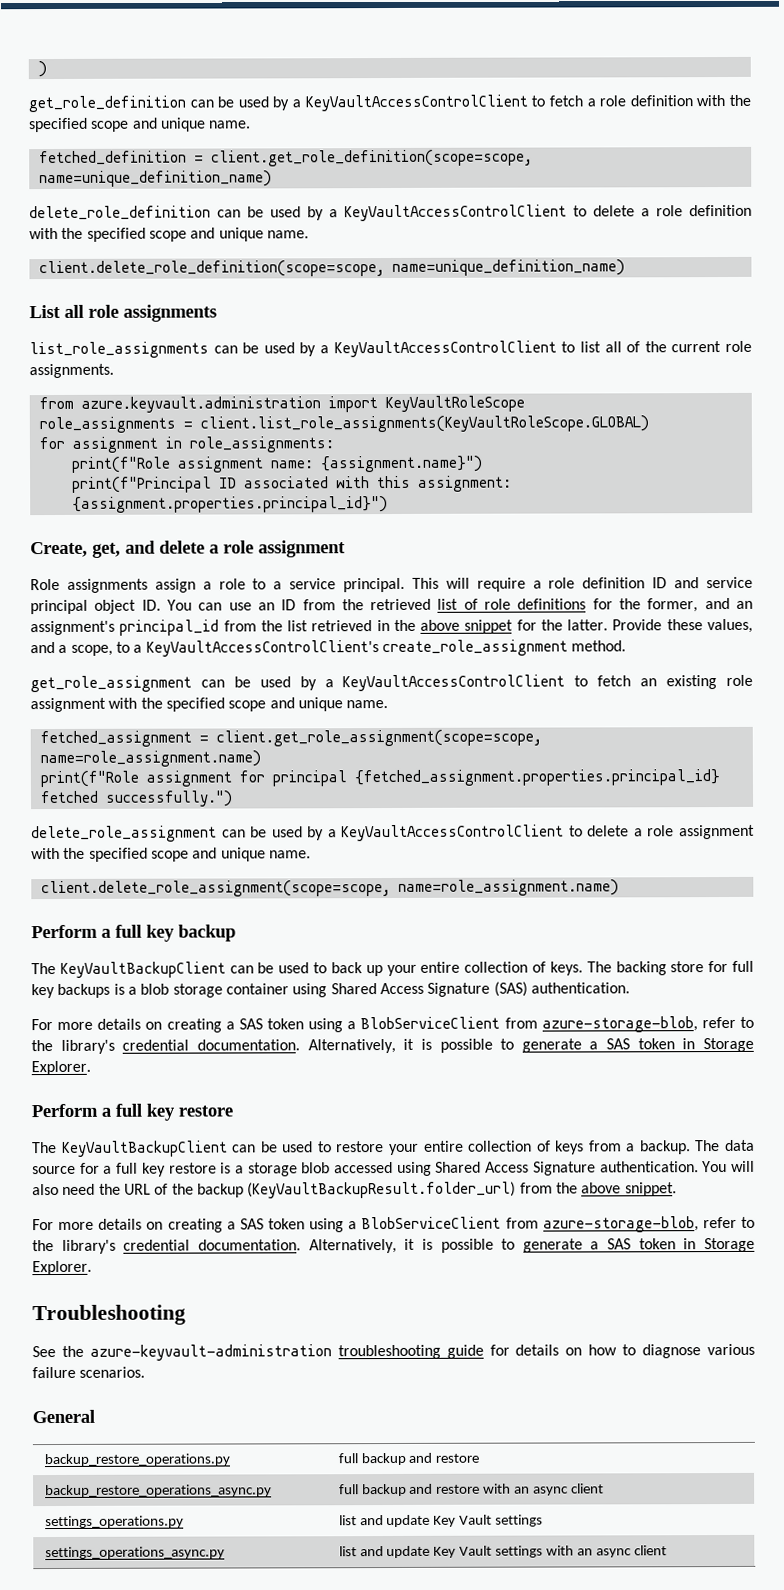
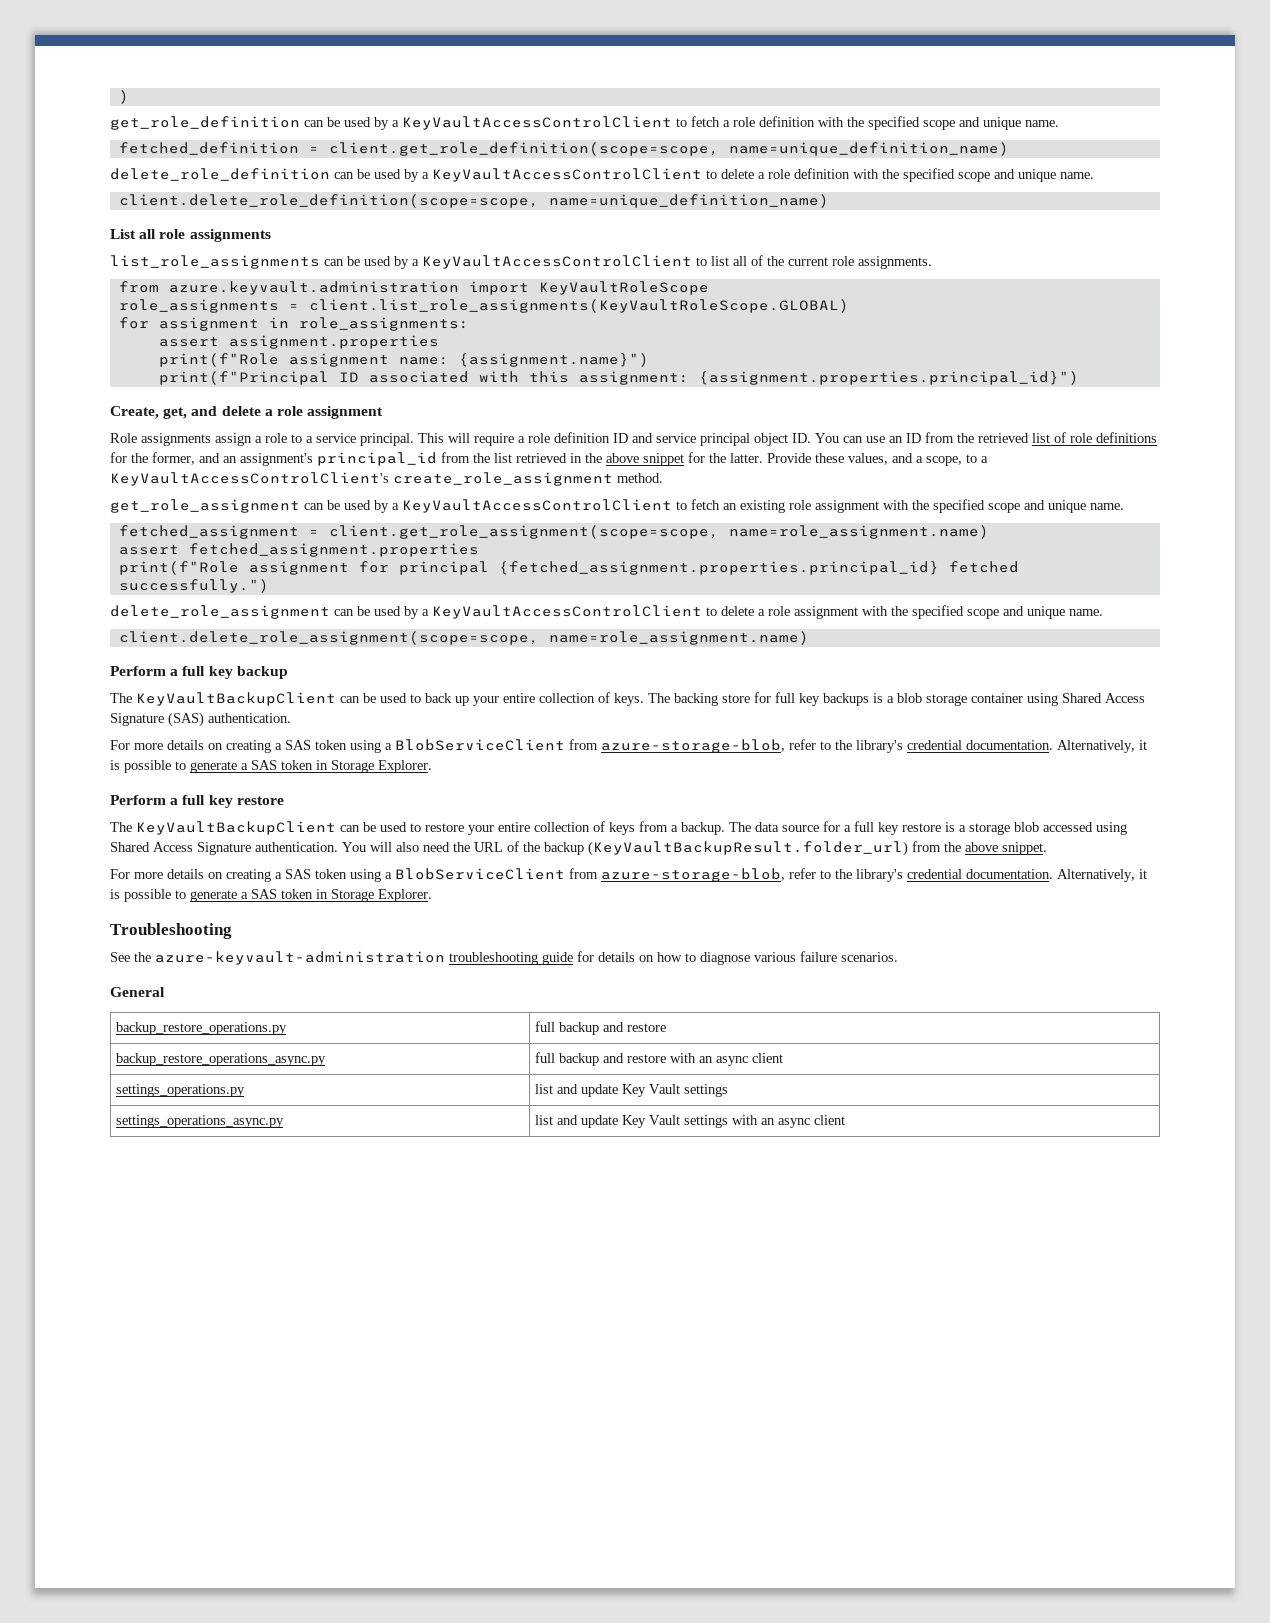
(334, 444) none -> [158,335,439,349] // assert assignment.properties
(261, 759) none -> [118,543,479,557] // assert fetched_assignment.properties

